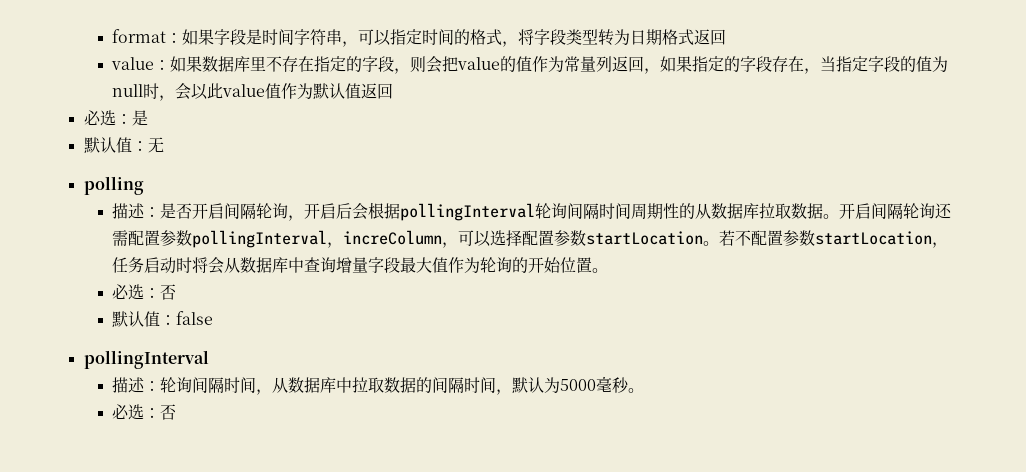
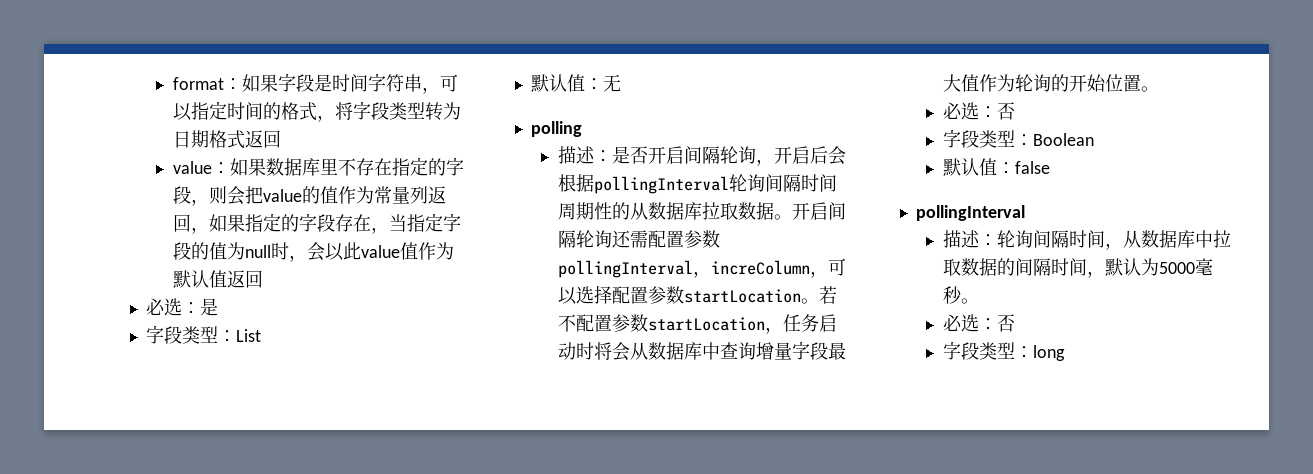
(148, 118) none -> [145,325,261,344] // 字段类型：List
(177, 292) none -> [942,129,1094,148] // 字段类型：Boolean
(177, 412) none -> [942,341,1065,361] // 字段类型：long

